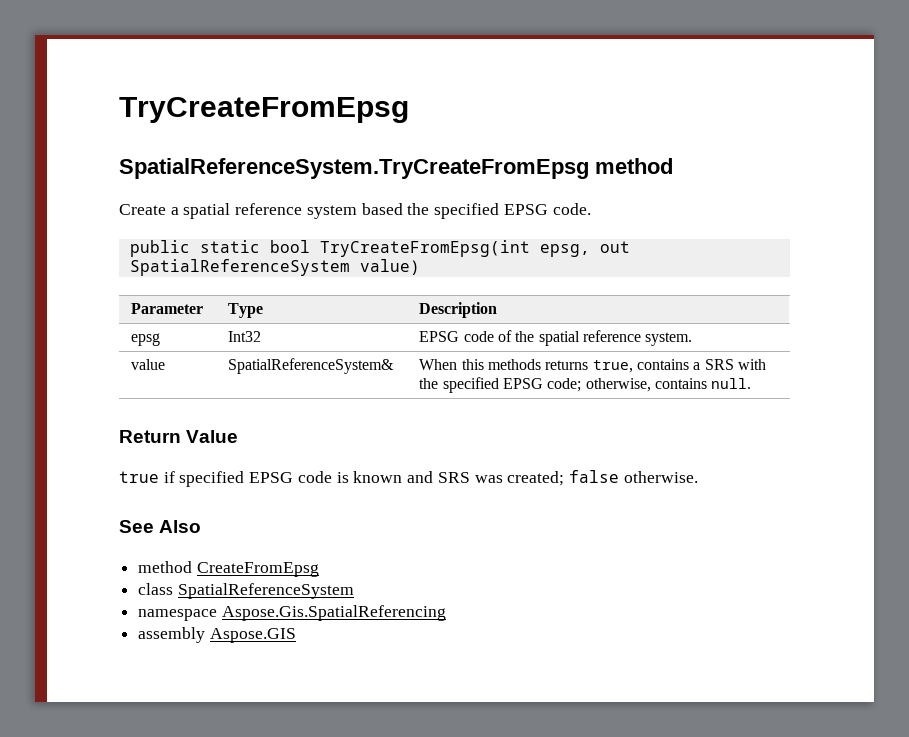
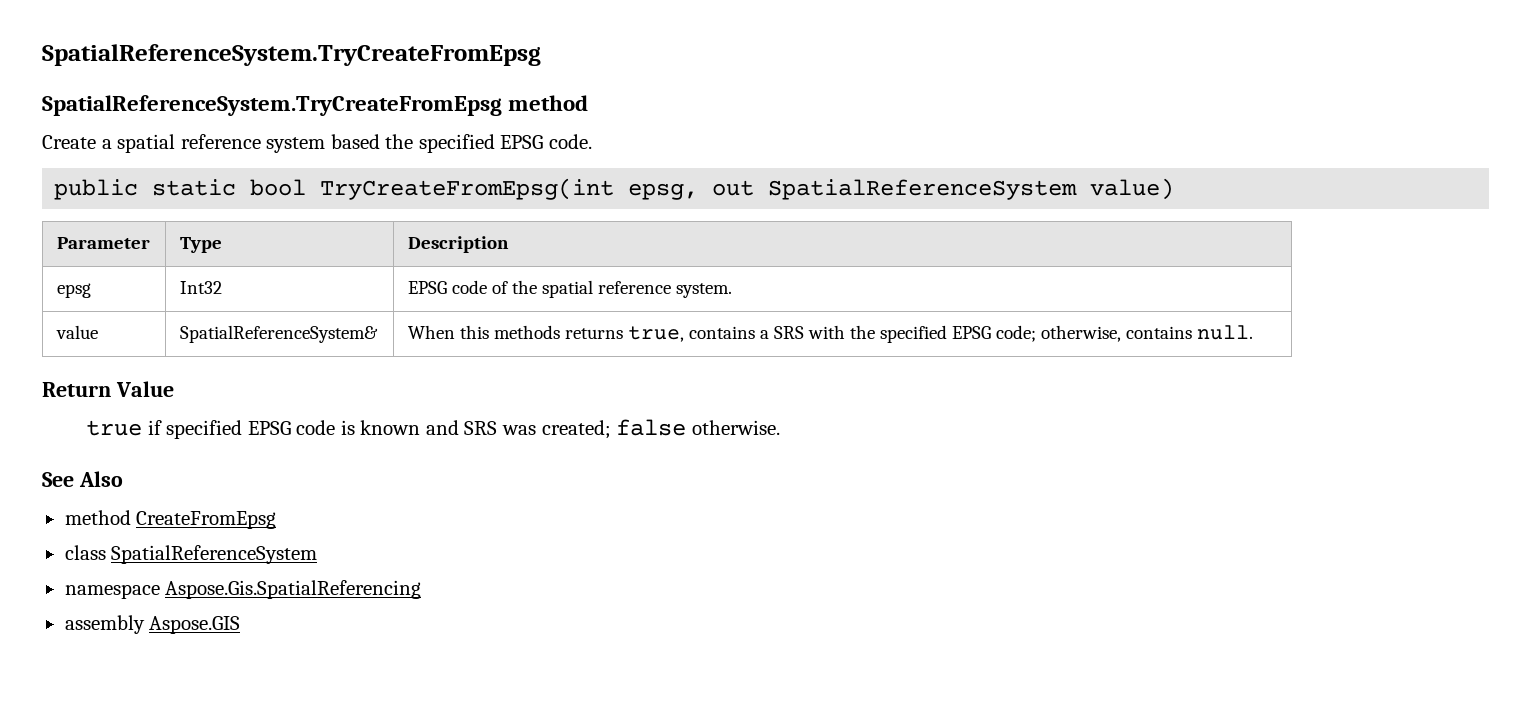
[119,97,409,123] TryCreateFromEpsg -> [42,44,541,66] SpatialReferenceSystem.TryCreateFromEpsg

